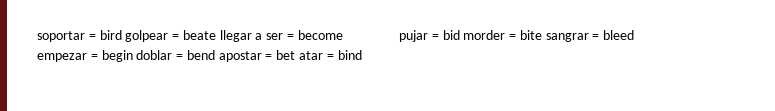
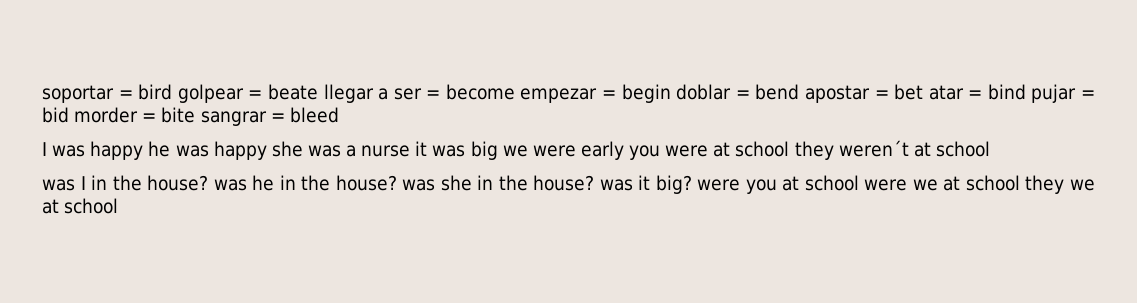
(635, 35) none -> [42,140,990,160] [42,175,1095,194] [42,198,119,214] // I was happy he was happy she was a nurse it was big we were early you were at school they weren´t at school // was I in the house? was he in the house? was she in the house? was it big? were you at school were we at school they we at school

